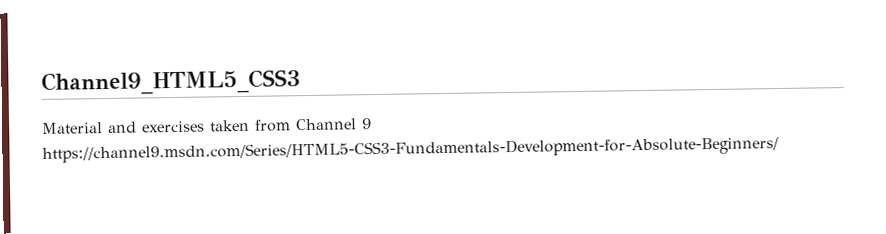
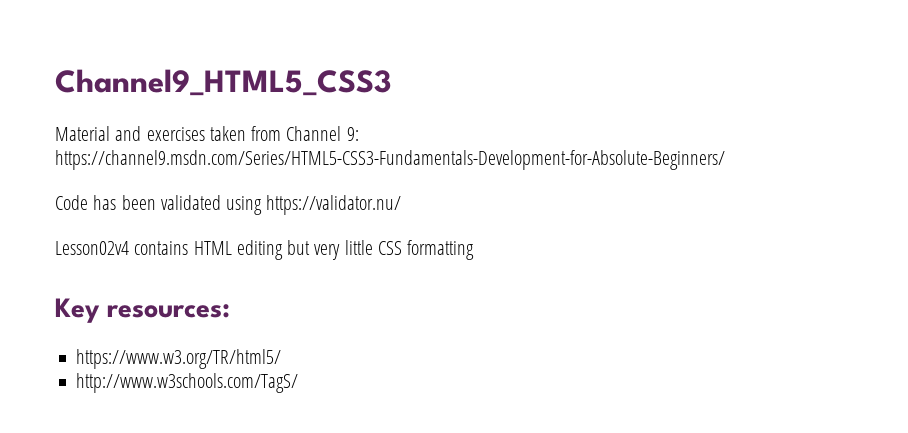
[362,118,372,130] 9 -> [346,127,359,141] 9:
(779, 150) none -> [55,195,402,215] [55,240,475,260] [55,298,230,323] [76,349,282,369] [76,373,299,393] // Code has been validated using https://validator.nu/ // Lesson02v4 contains HTML editing but very little CSS formatting // Key resources: // https://www.w3.org/TR/html5/ // http://www.w3schools.com/TagS/

